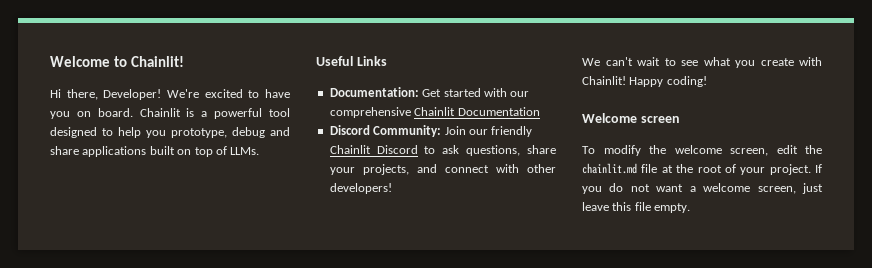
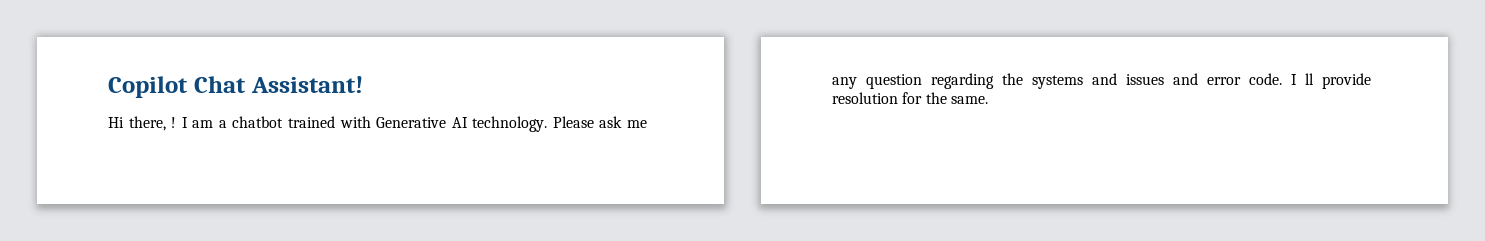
[50,56,184,67] Welcome to Chainlit! -> [108,76,363,98] Copilot Chat Assistant!
[103,89,290,100] [50,108,290,119] [50,127,290,138] [50,146,260,157] [316,56,387,66] [329,87,530,97] [329,107,540,118] [329,125,533,137] [329,145,556,156] [329,164,556,175] [329,183,392,194] [582,57,822,68] [582,76,707,87] [582,113,680,123] [582,145,822,156] [582,163,822,175] [582,183,823,194] [582,202,691,213] Developer! We're excited to have you on board. Chainlit is a powerful tool designed to help you prototype, debug and share applications built on top of LLMs. // Useful Links // Documentation: Get started with our comprehensive Chainlit Documentation // Discord Community: Join our friendly Chainlit Discord to ask questions, share your projects, and connect with other developers! // We can't wait to see what you create with Chainlit! Happy coding! // Welcome screen // To modify the welcome screen, edit the chainlit.md file at the root of your project. If you do not want a welcome screen, just leave this file empty. -> [171,116,647,132] [832,73,1371,89] [832,92,988,104] ! I am a chatbot trained with Generative AI technology. Please ask me any question regarding the systems and issues and error code. I ll provide resolution for the same.

